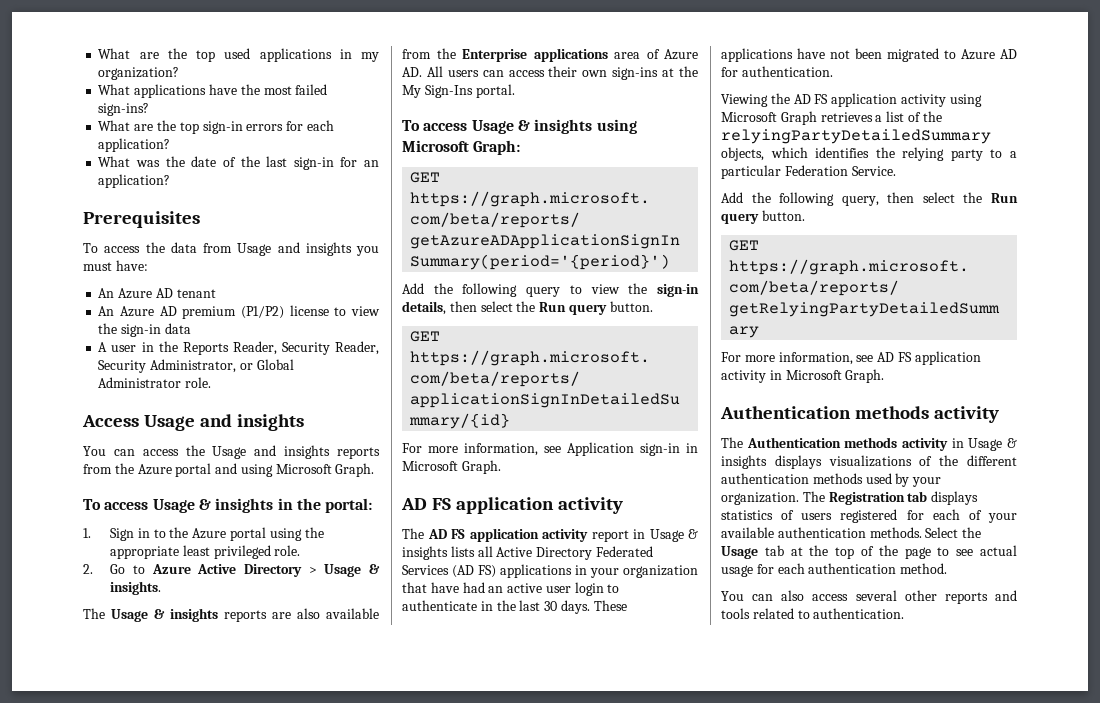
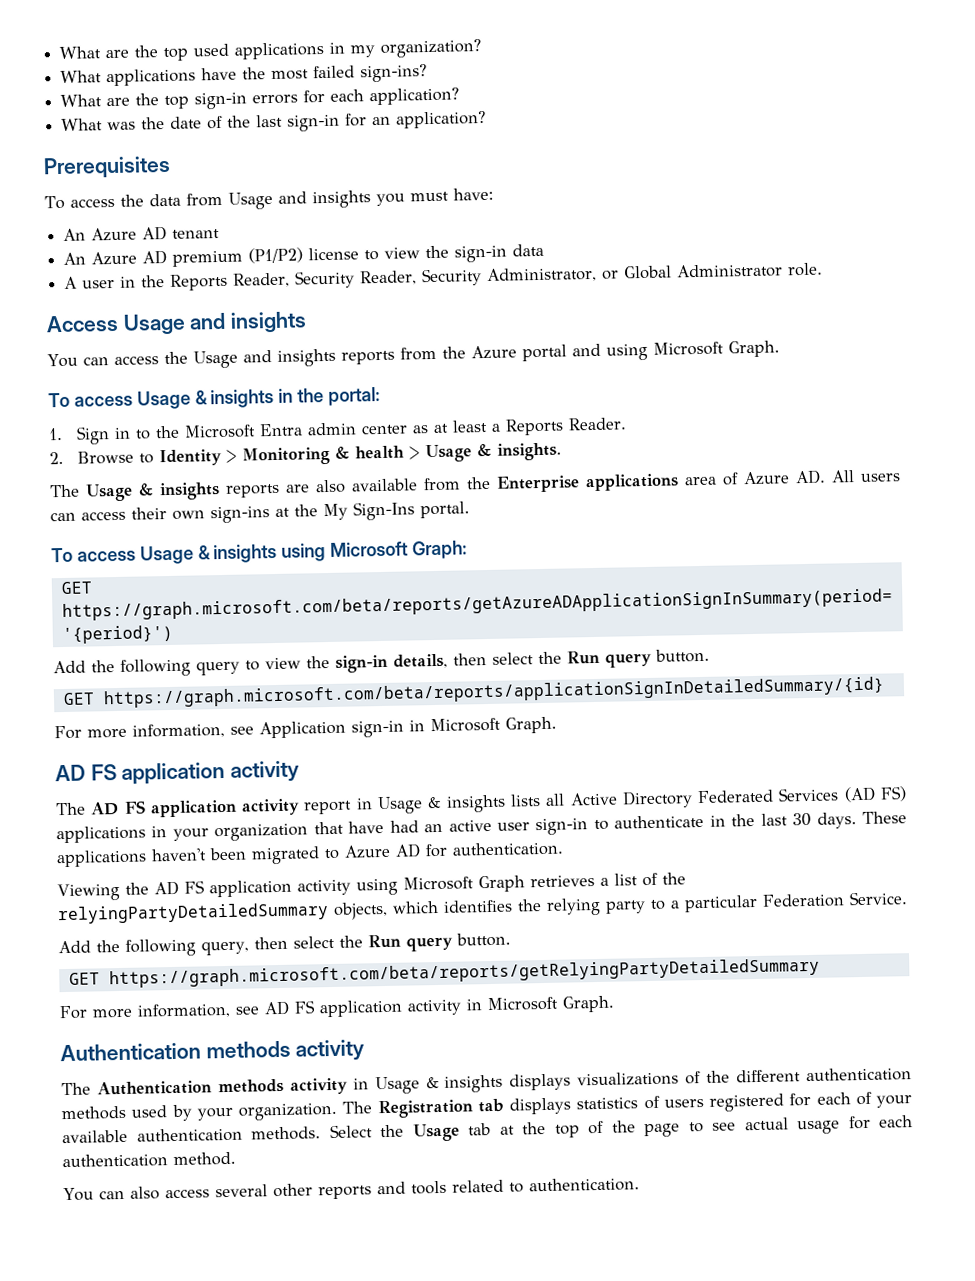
[192,527,324,541] [110,545,301,559] [83,564,302,577] Azure portal using the appropriate least privileged role. // 2. Go to Azure Active Directory -> [184,417,628,439] [49,445,406,467] Microsoft Entra admin center as at least a Reports Reader. // 2. Browse to Identity > Monitoring & health
[574,582,604,596] login -> [535,818,589,836] sign-in
[797,48,850,59] have not -> [151,848,207,862] haven't

